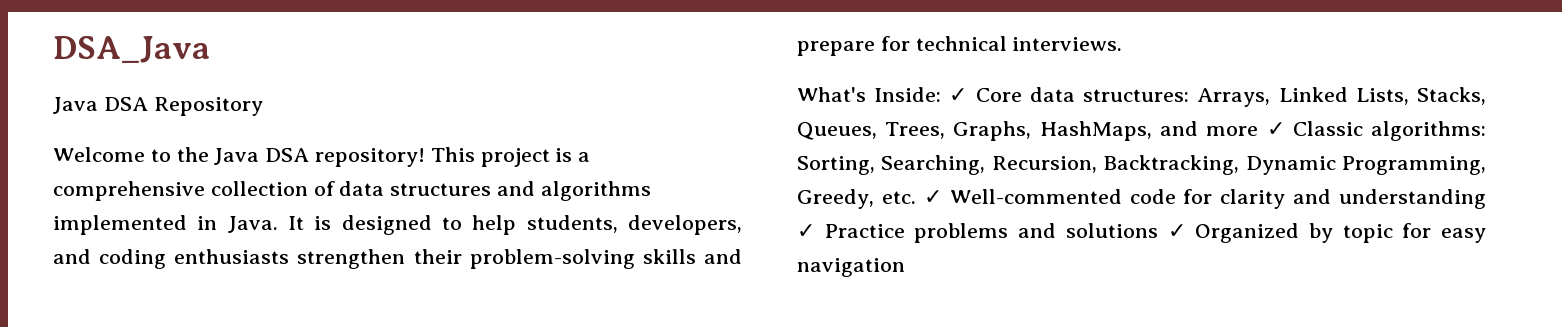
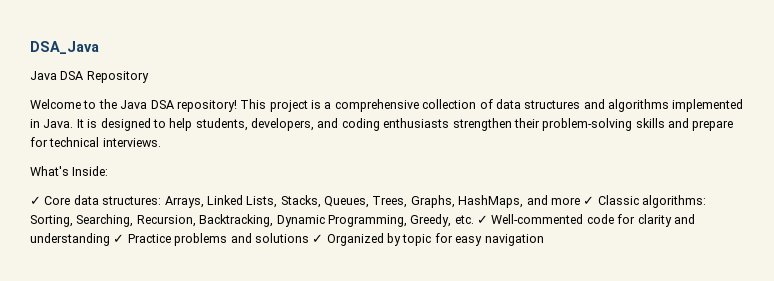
(942, 94) none -> (109, 171) //

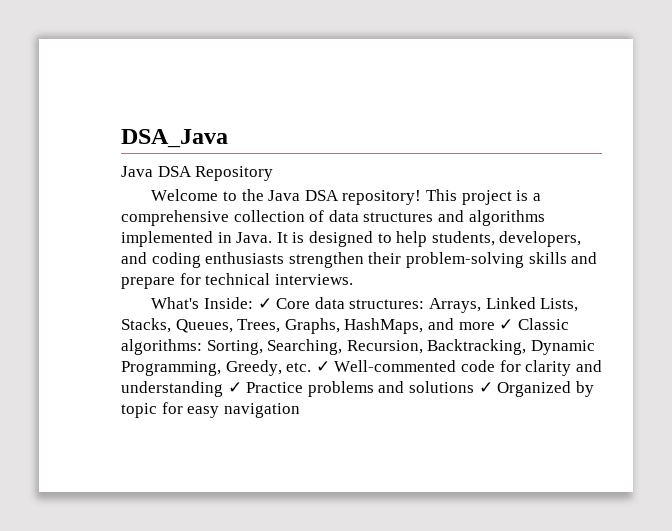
(109, 171) // -> (253, 303) none

